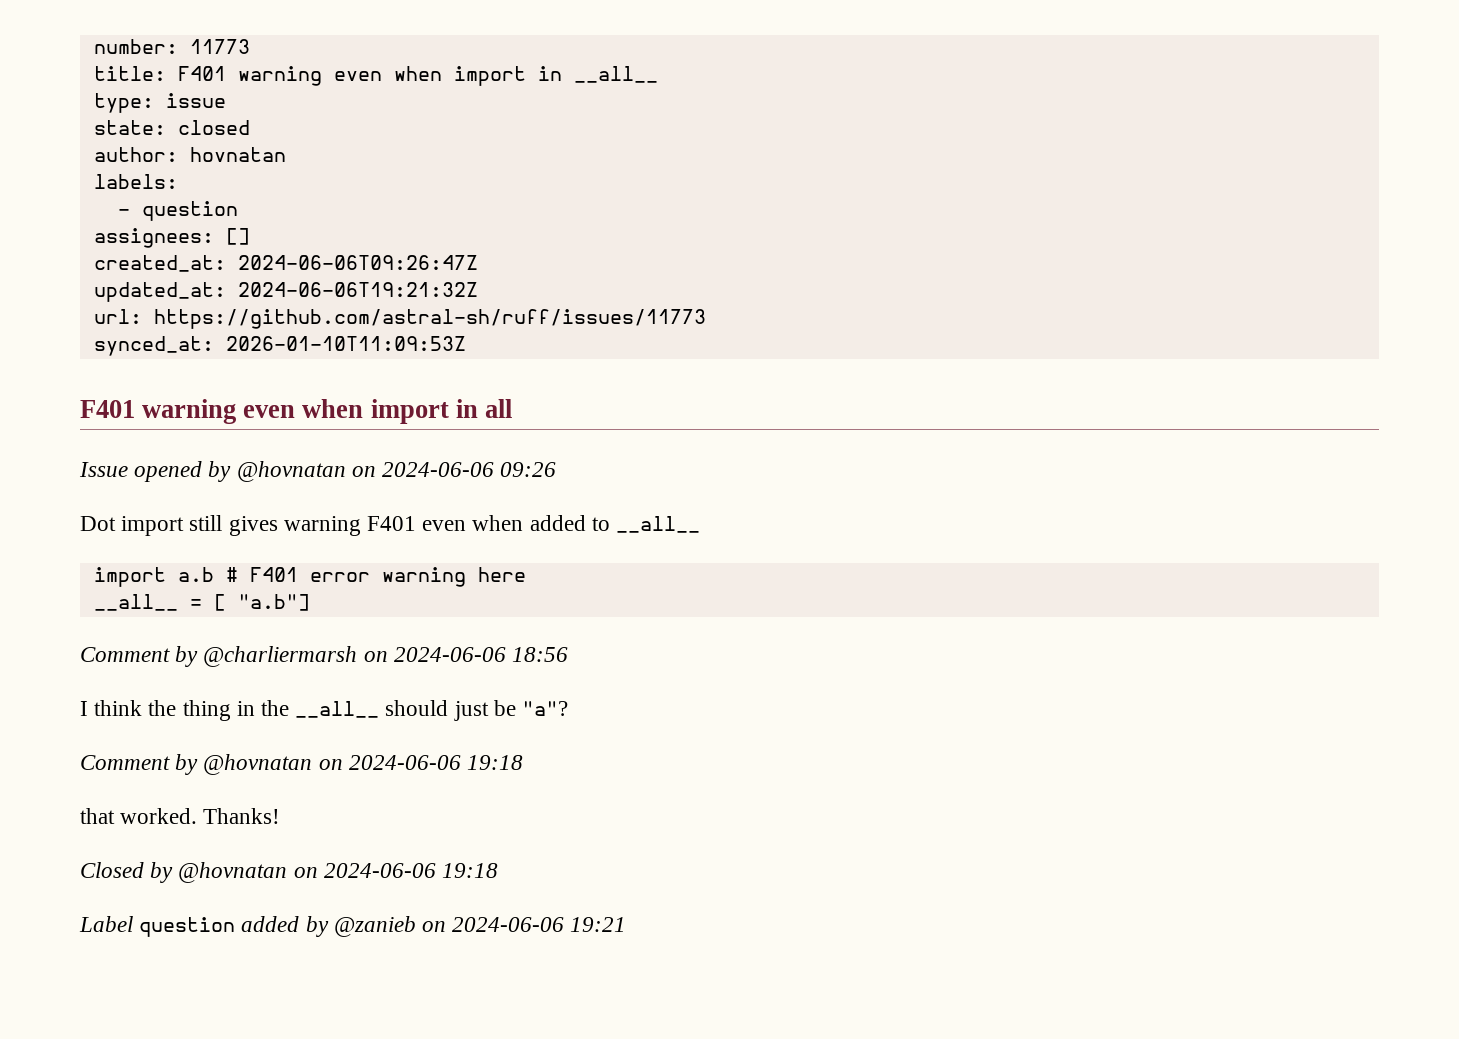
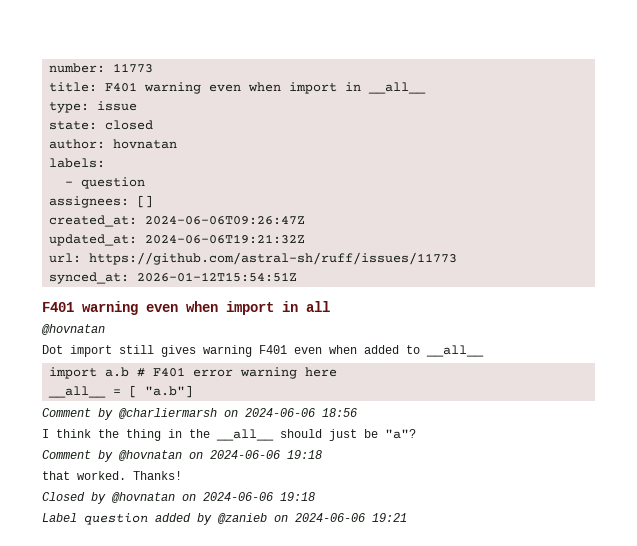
[225,336,466,351] 2026-01-10T11:09:53Z -> [137,272,298,282] 2026-01-12T15:54:51Z
[79,461,557,482] Issue opened by @hovnatan on 2024-06-06 09:26 -> [42,324,105,335] @hovnatan

